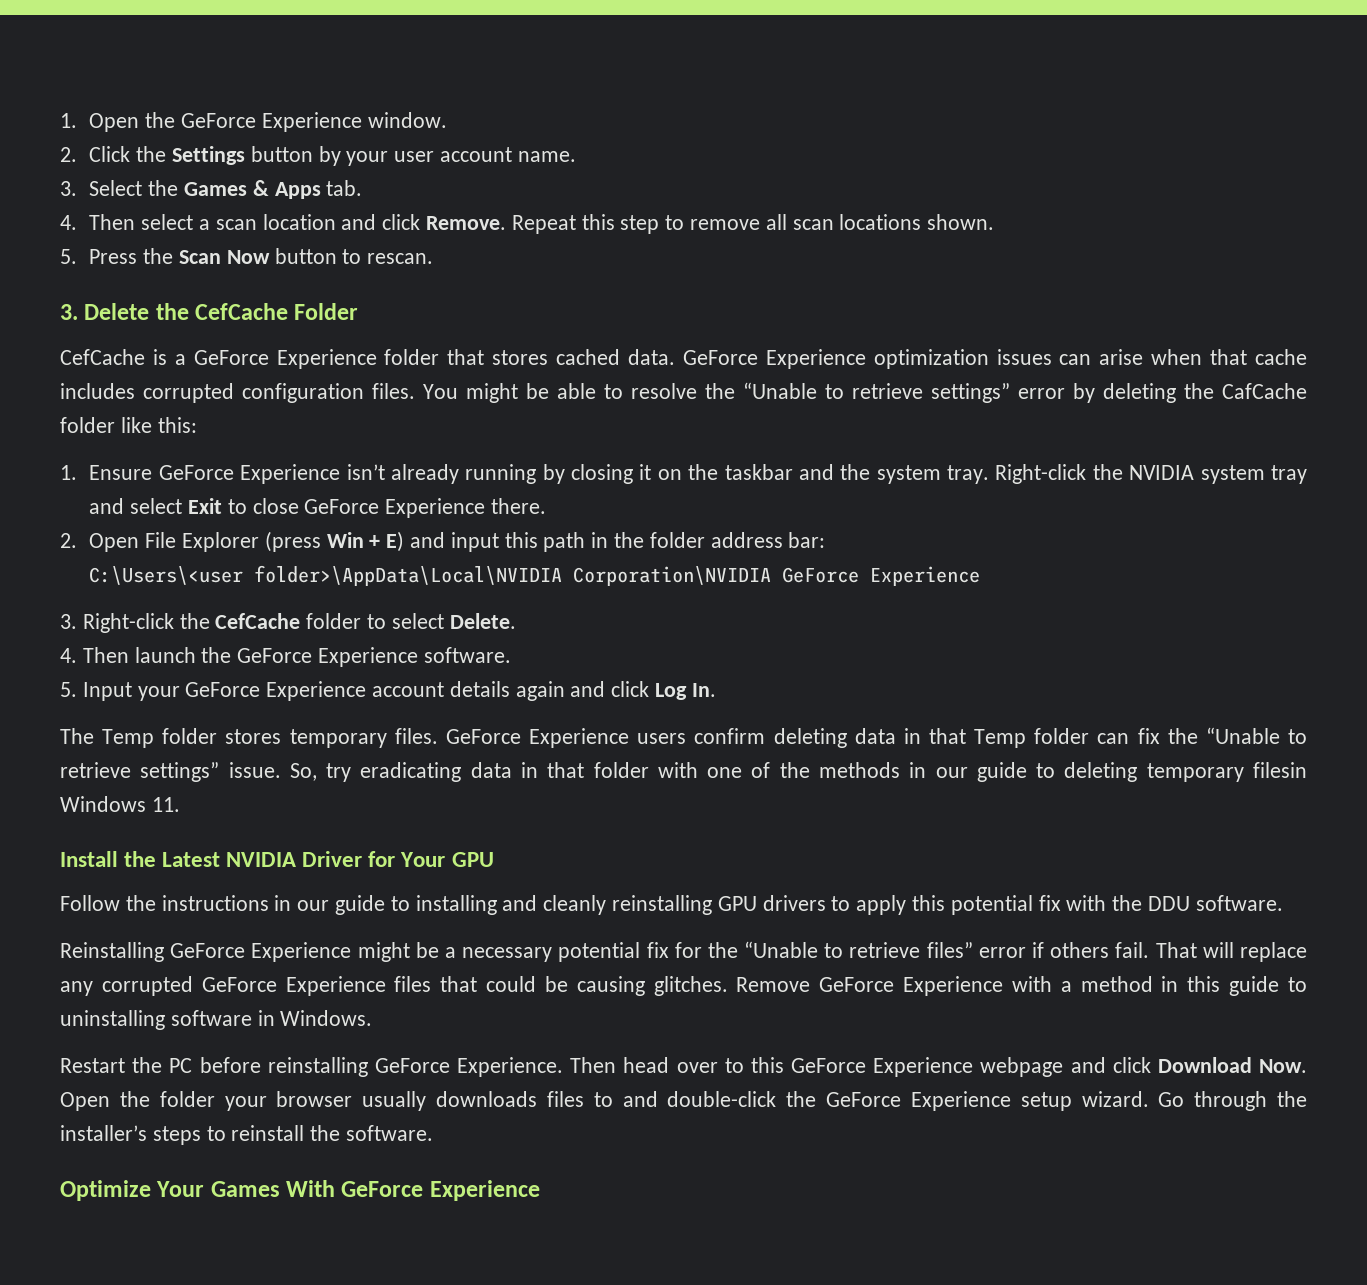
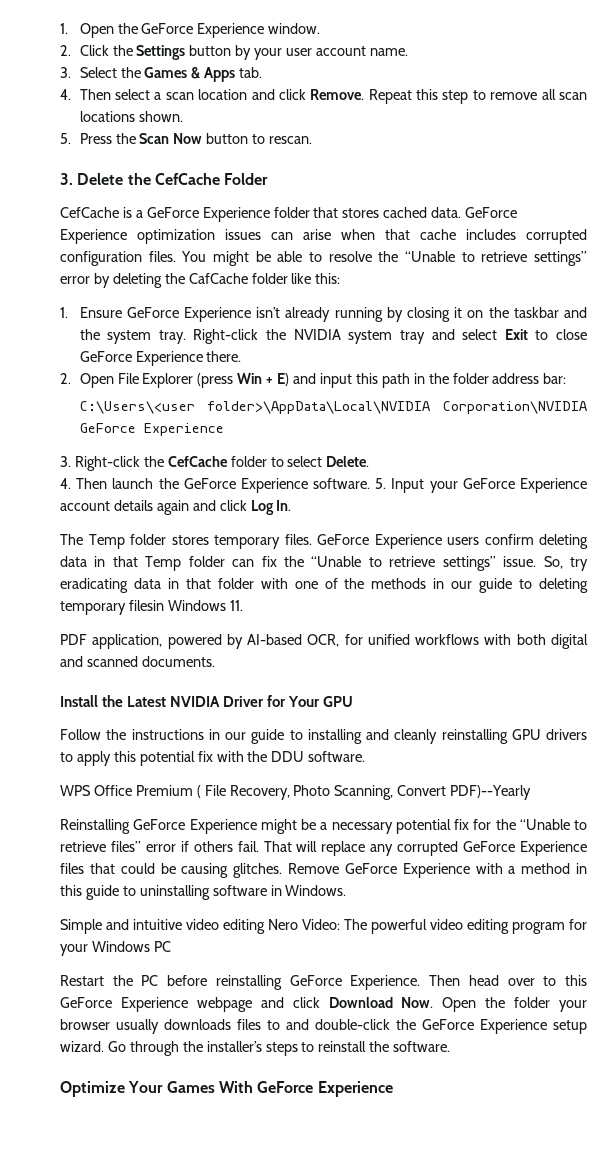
(511, 655) // -> (371, 483) none
(180, 804) none -> [60,634,588,649] [60,656,215,667] // PDF application, powered by AI-based OCR, for unified workflows with both digital and scanned documents.
(1283, 903) none -> [60,785,532,800] // WPS Office Premium ( File Recovery, Photo Scanning, Convert PDF)--Yearly
(373, 1018) none -> [60,919,587,934] [60,941,171,956] // Simple and intuitive video editing Nero Video: The powerful video editing program for your Windows PC

